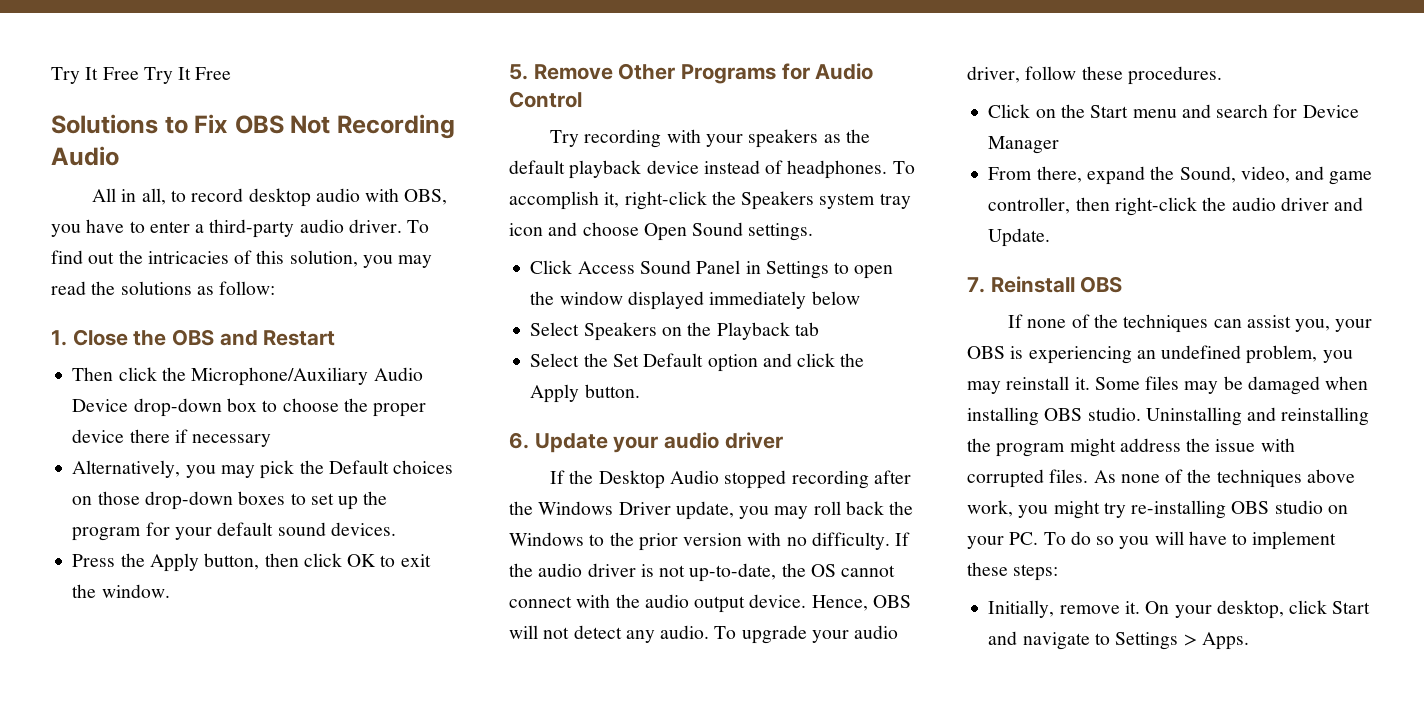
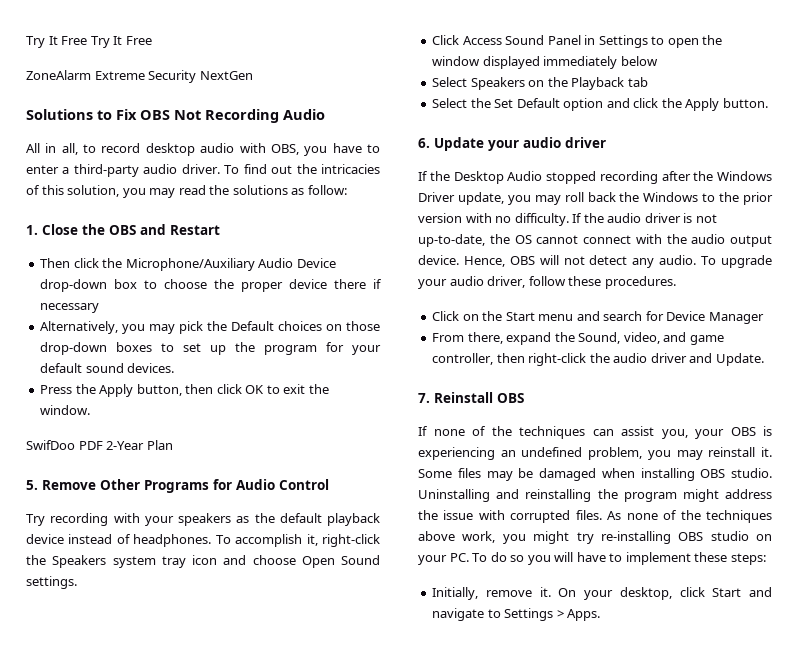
(232, 73) none -> [26,70,253,83] // ZoneAlarm Extreme Security NextGen
(170, 591) none -> [26,440,173,450] // SwifDoo PDF 2-Year Plan

